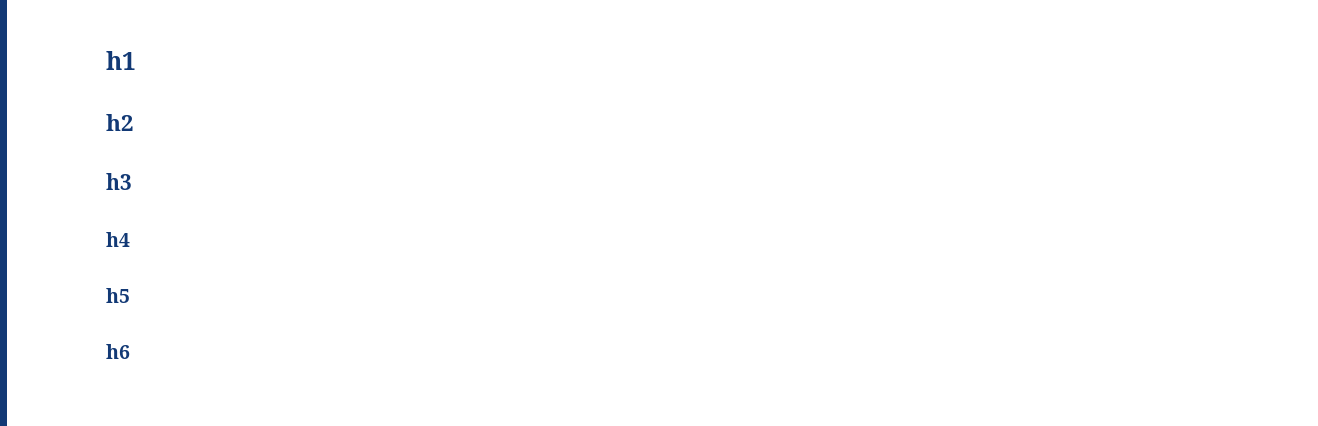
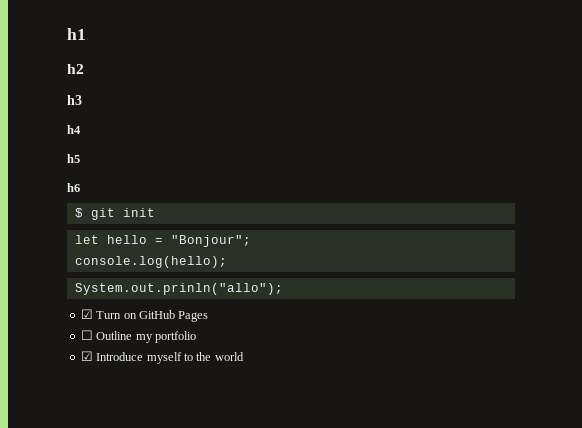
(130, 351) none -> [74,208,155,220] [74,235,251,247] [74,256,227,268] [74,283,283,295] [80,309,209,322] [80,330,196,343] [80,351,244,364] // $ git init // let hello = "Bonjour"; // console.log(hello); // System.out.prinln("allo"); // ☑ Turn on GitHub Pages // ☐ Outline my portfolio // ☑ Introduce myself to the world

